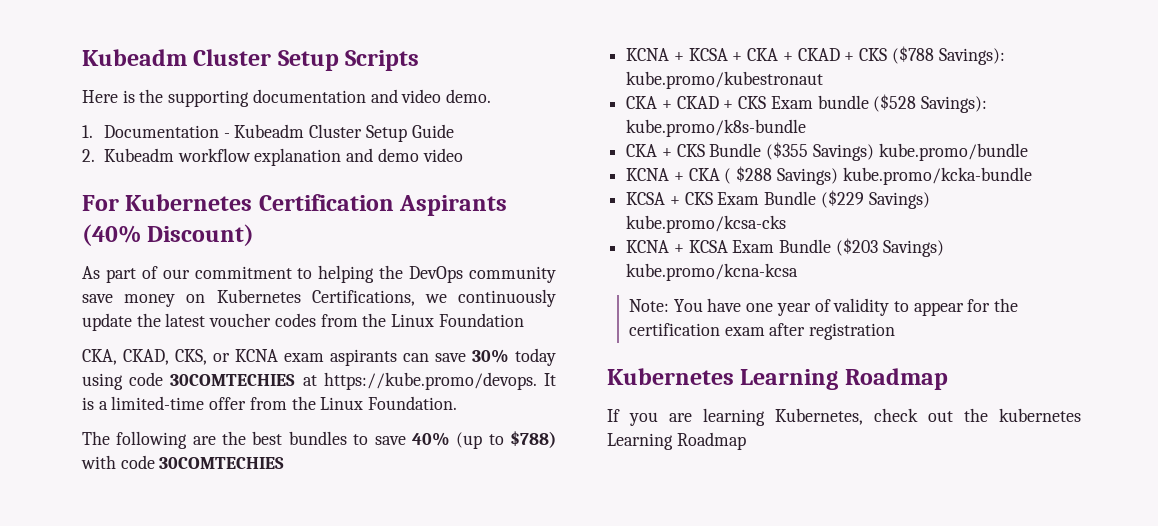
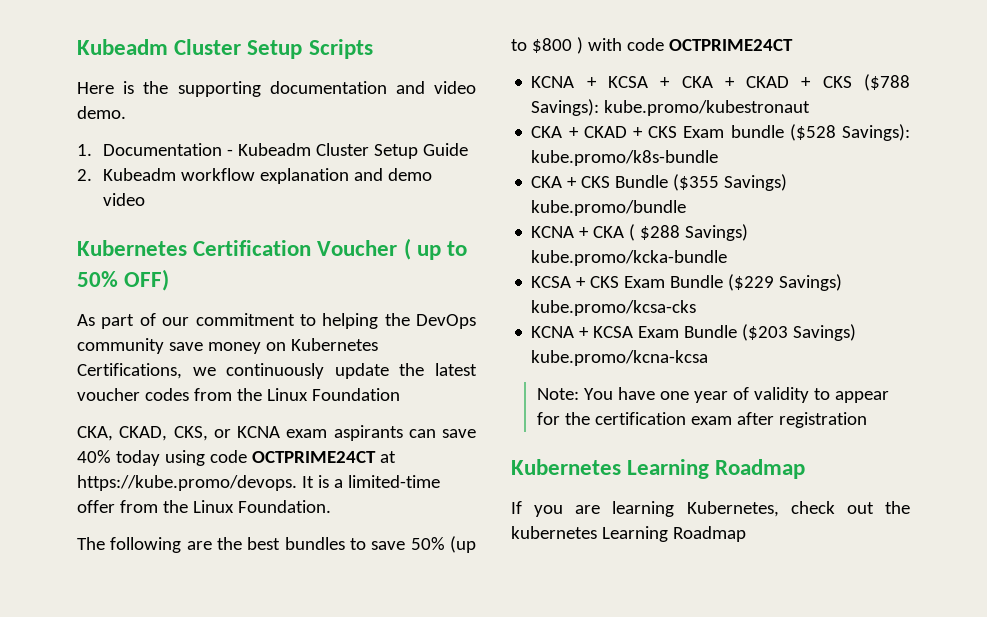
[82,195,119,211] For -> (145, 199) none
[399,195,508,216] [82,224,255,246] Aspirants (40% Discount) -> [317,238,468,260] [77,269,170,291] Voucher ( up to 50% OFF)
[472,349,509,363] 30% -> [77,450,111,463] 40%
[170,374,296,386] 30COMTECHIES -> [251,451,376,463] OCTPRIME24CT
[411,432,450,446] 40% -> [410,537,445,550] 50%
[510,431,557,448] $788) -> [531,37,583,54] $800 )
[159,457,285,469] 30COMTECHIES -> [668,39,793,51] OCTPRIME24CT

